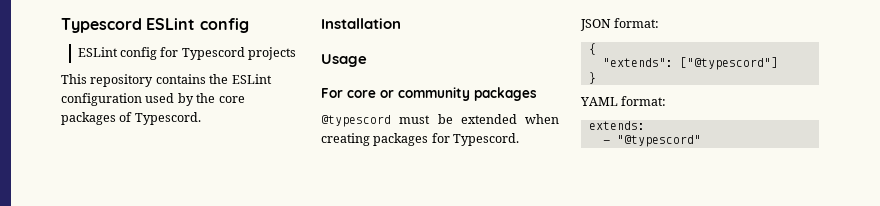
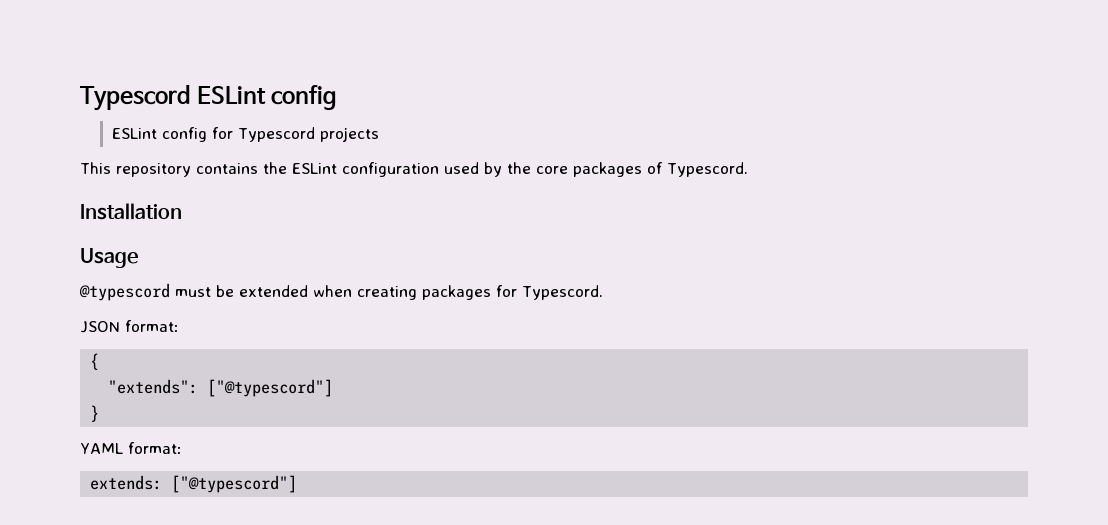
[321,87,537,101] // For core or community packages -> (138, 258) none
[602,135,701,147] // - "@typescord" -> [171,475,298,493] ["@typescord"]

